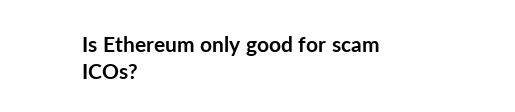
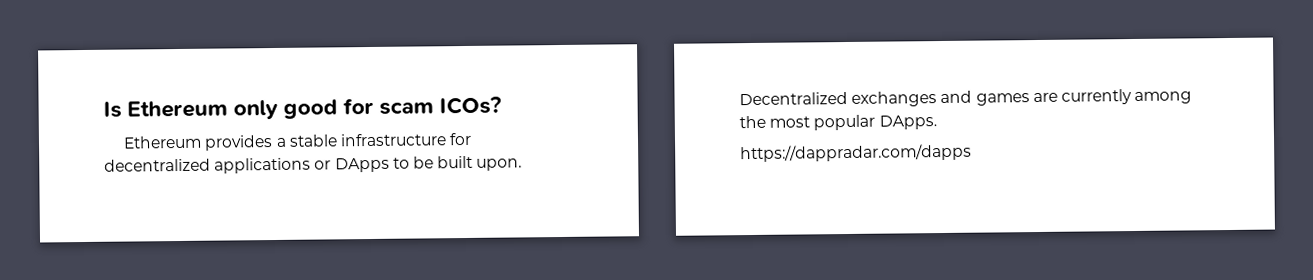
(138, 71) none -> [123,132,473,151] [104,155,523,174] [739,89,1193,107] [739,114,937,131] [740,143,972,163] // Ethereum provides a stable infrastructure for decentralized applications or DApps to be built upon. Decentralized exchanges and games are currently among the most popular DApps. // https://dappradar.com/dapps

